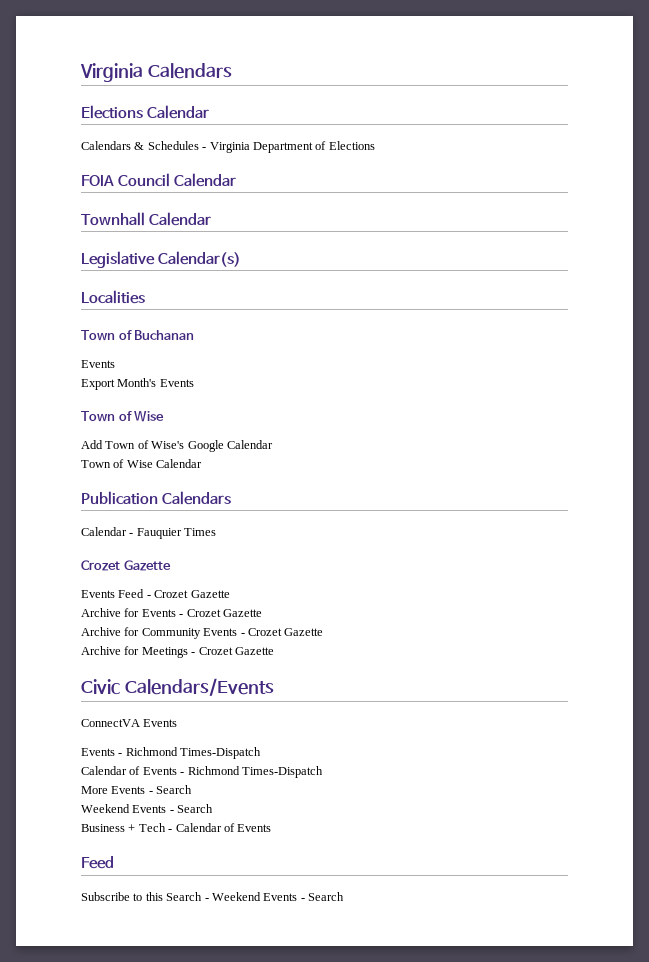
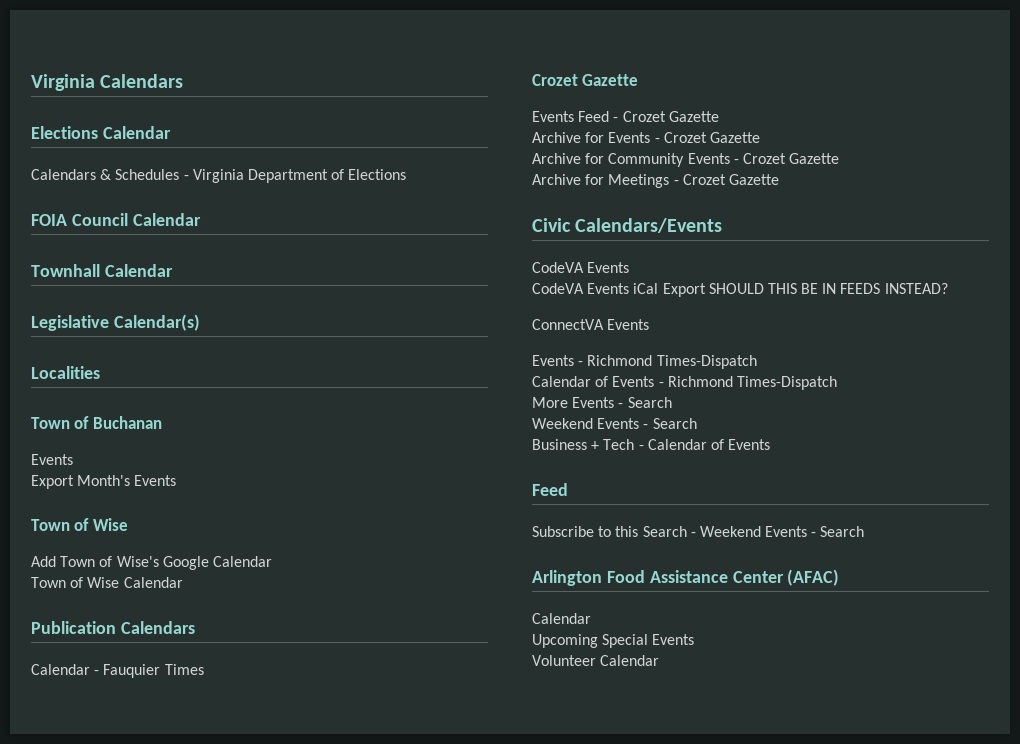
(274, 687) none -> [532,262,630,273] [532,283,948,297] // CodeVA Events // CodeVA Events iCal Export SHOULD THIS BE IN FEEDS INSTEAD?
(344, 896) none -> [532,569,840,586] [532,613,591,624] [532,634,695,648] [532,655,660,666] // Arlington Food Assistance Center (AFAC) // Calendar // Upcoming Special Events // Volunteer Calendar

